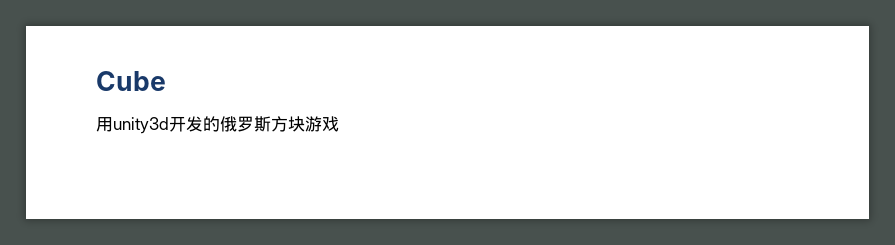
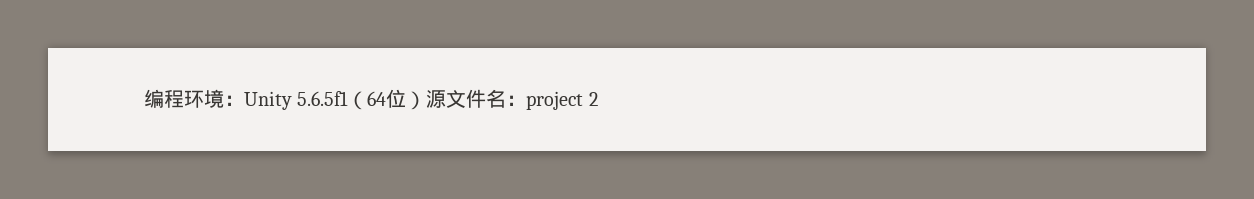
[96,71,166,91] [96,116,339,134] Cube // 用unity3d开发的俄罗斯方块游戏 -> [144,89,598,110] 编程环境：Unity 5.6.5f1（64位）源文件名：project 2

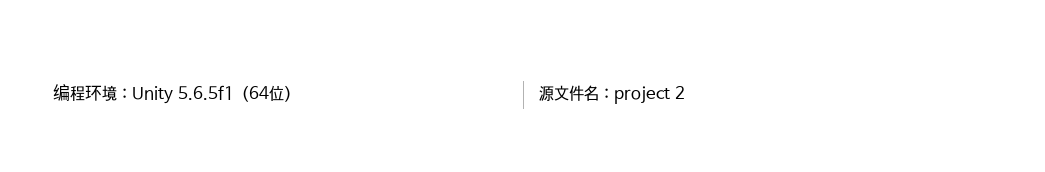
(427, 100) none -> (299, 93) //

